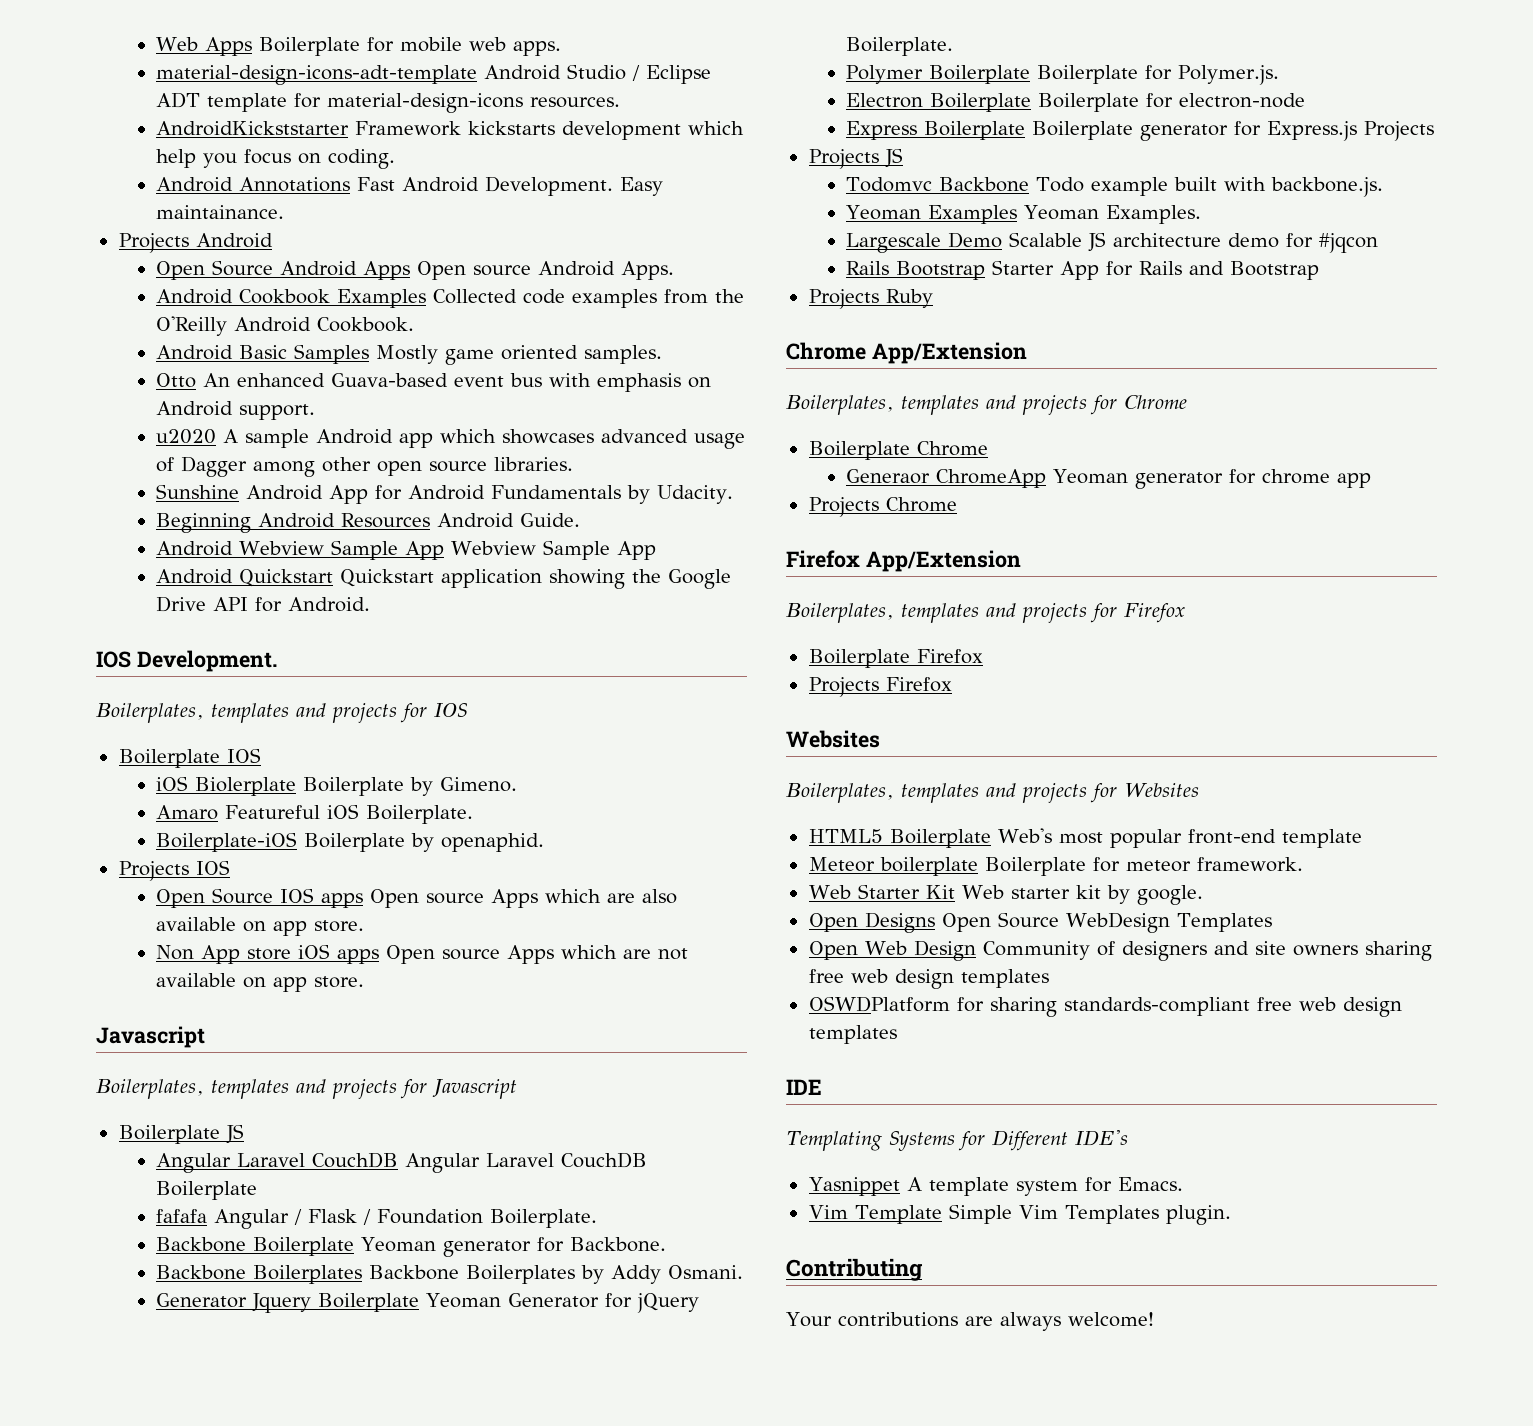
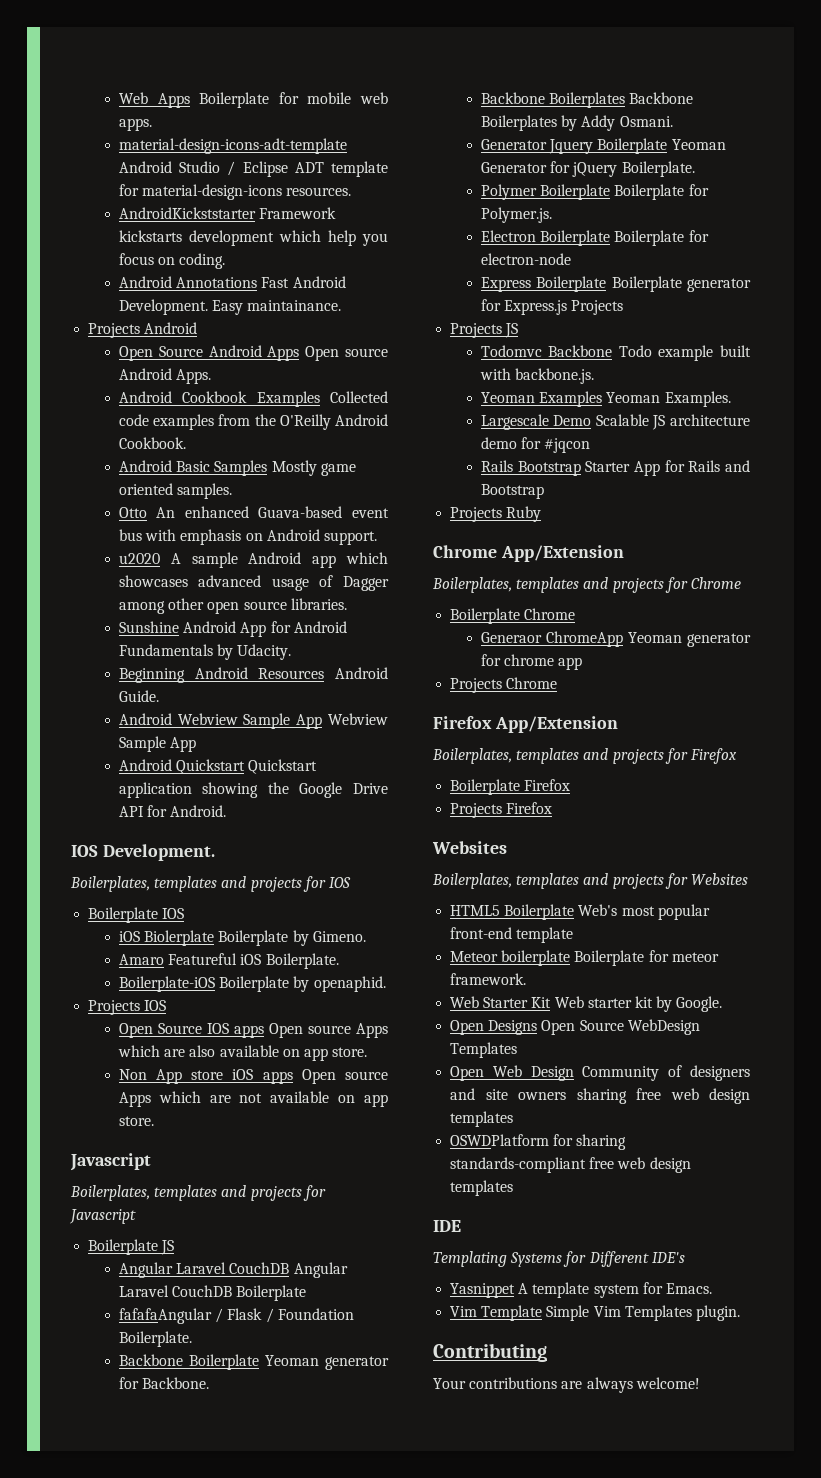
[156,1209,290,1229] fafafa Angular -> [118,1308,212,1324] fafafaAngular
[1136,885,1203,905] google. -> [676,996,723,1012] Google.

